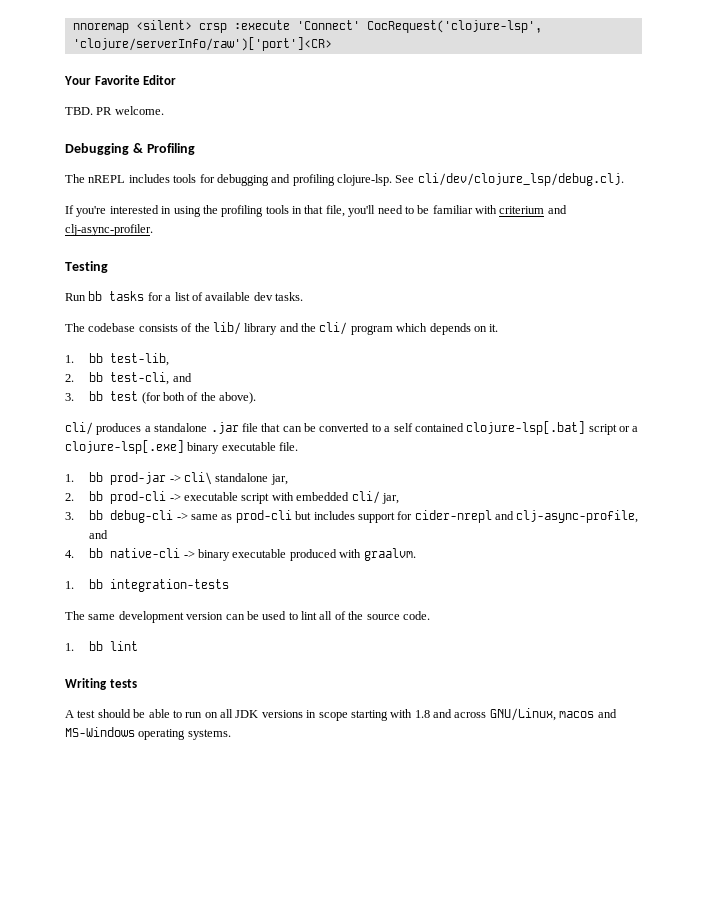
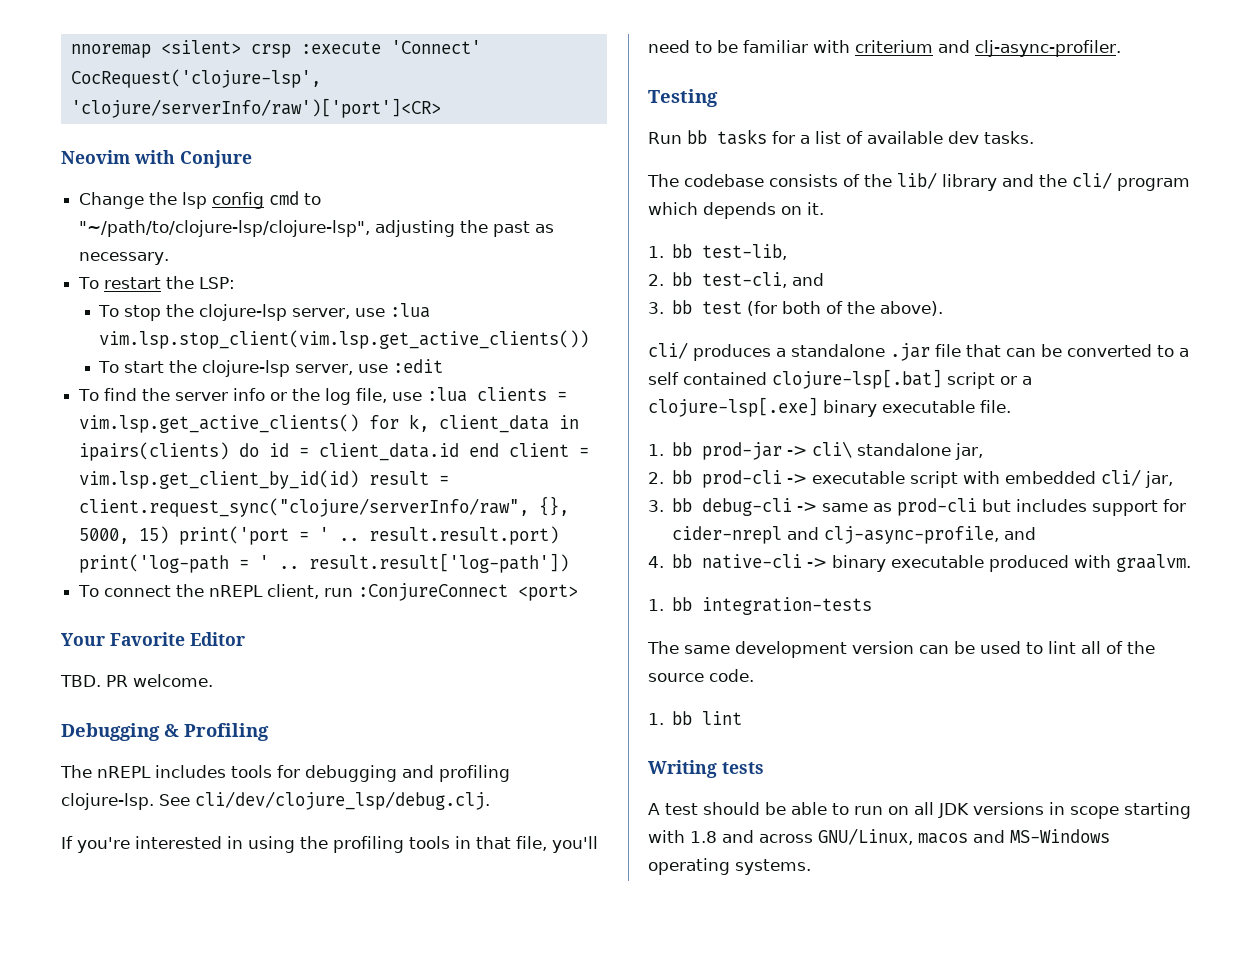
(332, 44) none -> [61,150,252,168] [79,191,322,209] [79,220,555,237] [79,252,170,265] [78,276,236,289] [98,303,431,321] [99,330,590,349] [98,359,444,377] [78,387,568,405] [79,414,580,433] [79,442,590,461] [79,470,450,489] [79,496,570,517] [79,526,560,545] [79,553,570,573] [78,583,579,601] // Neovim with Conjure // Change the lsp config cmd to "~/path/to/clojure-lsp/clojure-lsp", adjusting the past as necessary. // To restart the LSP: // To stop the clojure-lsp server, use :lua vim.lsp.stop_client(vim.lsp.get_active_clients()) // To start the clojure-lsp server, use :edit // To find the server info or the log file, use :lua clients = vim.lsp.get_active_clients() for k, client_data in ipairs(clients) do id = client_data.id end client = vim.lsp.get_client_by_id(id) result = client.request_sync("clojure/serverInfo/raw", {}, 5000, 15) print('port = ' .. result.result.port) print('log-path = ' .. result.result['log-path']) // To connect the nREPL client, run :ConjureConnect <port>

